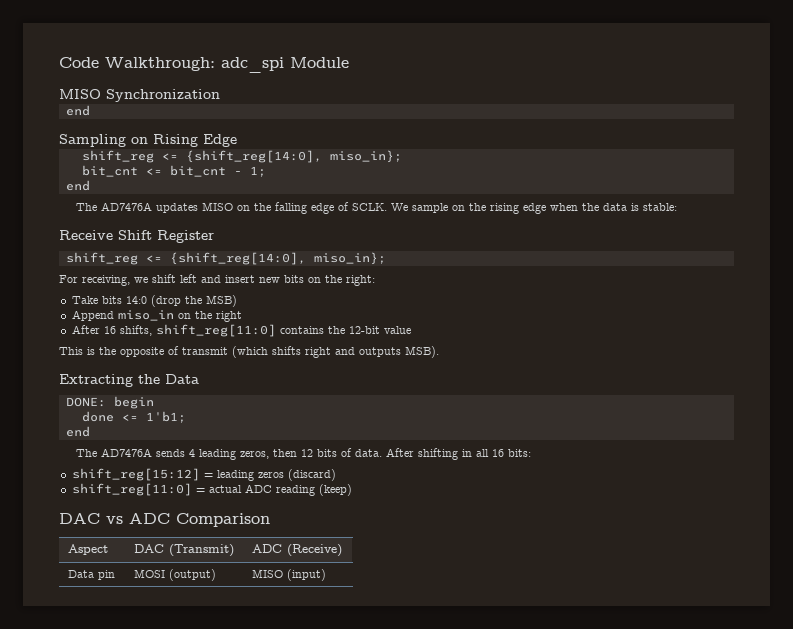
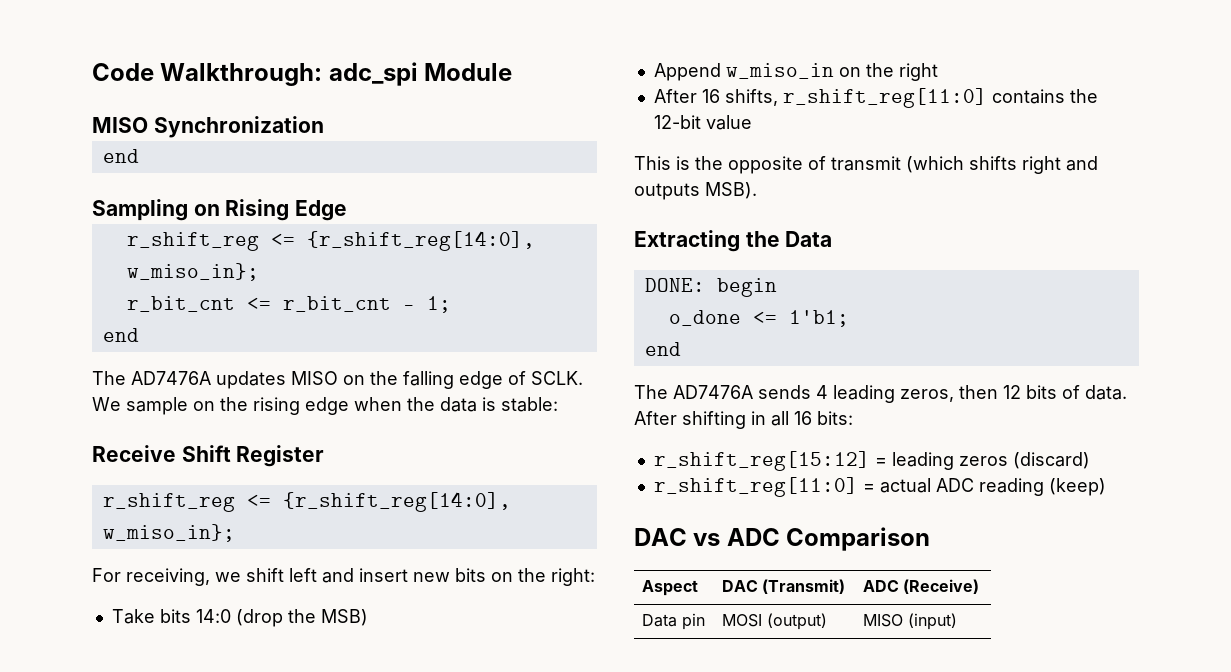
[81,150,402,163] [81,165,226,177] shift_reg <= {shift_reg[14:0], miso_in}; // bit_cnt <= bit_cnt -> [126,231,535,251] [126,263,259,281] [126,296,391,312] r_shift_reg <= {r_shift_reg[14:0], w_miso_in}; // r_bit_cnt <= r_bit_cnt
[65,252,386,265] shift_reg <= {shift_reg[14:0], miso_in}; -> [102,492,511,512] [102,524,235,542] r_shift_reg <= {r_shift_reg[14:0], w_miso_in};
[117,310,174,321] miso_in -> [725,63,834,79] w_miso_in
[155,324,276,337] shift_reg[11:0] -> [782,88,987,108] r_shift_reg[11:0]
[81,411,114,422] done -> [668,310,741,326] o_done
[71,468,200,481] shift_reg[15:12] -> [653,451,870,471] r_shift_reg[15:12]
[71,483,192,496] shift_reg[11:0] -> [653,477,858,497] r_shift_reg[11:0]

